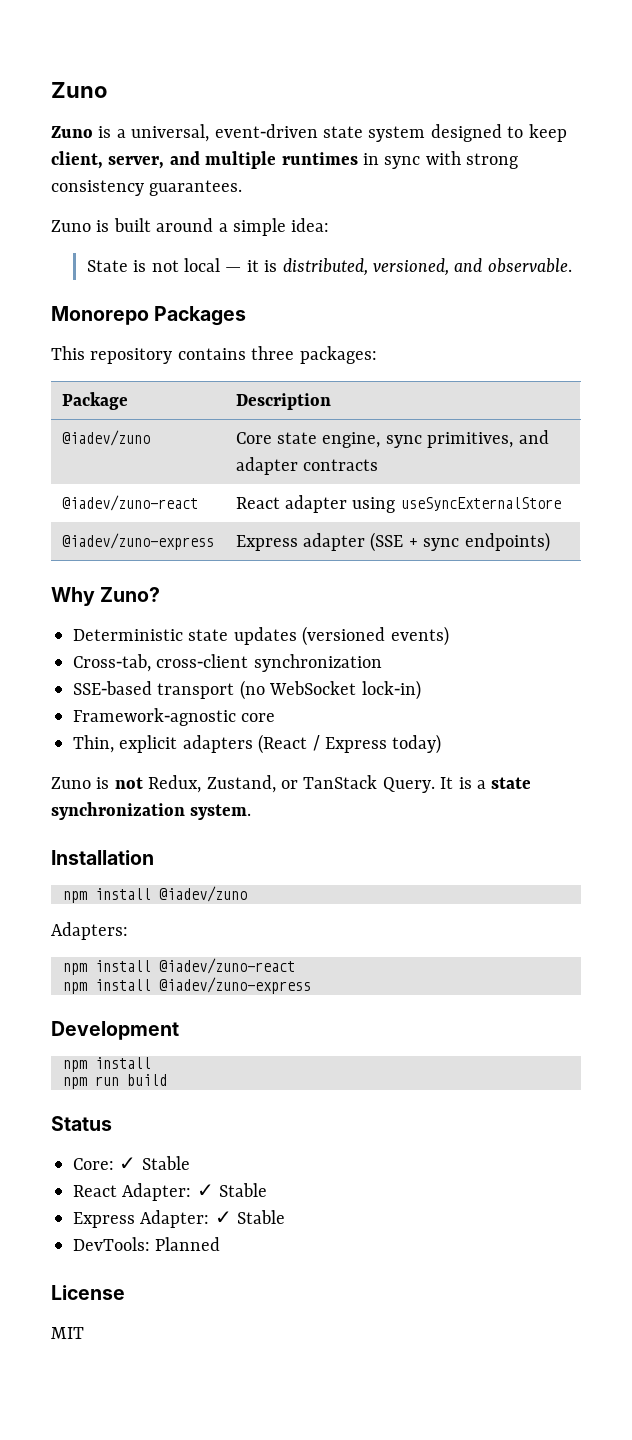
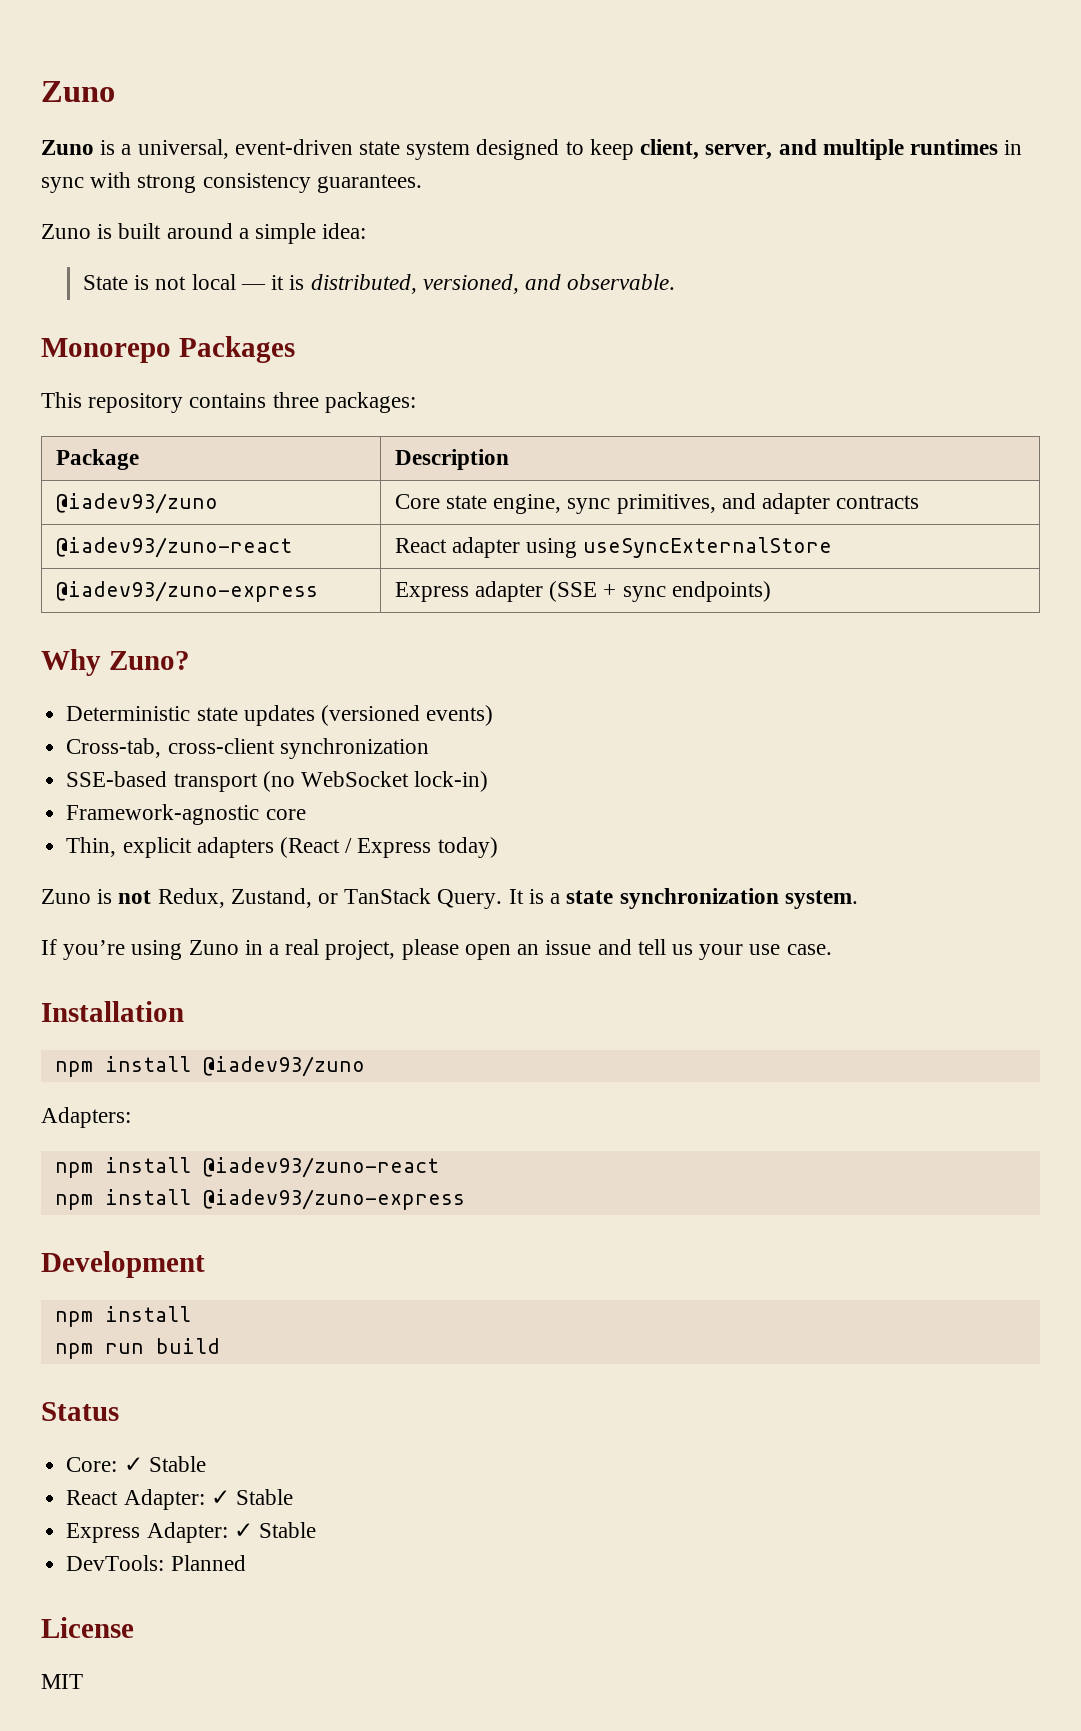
[61,430,150,446] @iadev/zuno -> [55,493,218,514] @iadev93/zuno
[61,495,198,511] @iadev/zuno-react -> [55,537,292,558] @iadev93/zuno-react
[61,533,214,550] @iadev/zuno-express -> [55,581,318,602] @iadev93/zuno-express
(252, 812) none -> [41,939,832,960] // If you’re using Zuno in a real project, please open an issue and tell us your use case.
[159,886,247,902] @iadev/zuno -> [202,1056,365,1077] @iadev93/zuno
[159,958,295,974] [63,977,311,994] @iadev/zuno-react // npm install @iadev/zuno-express -> [202,1157,439,1178] [54,1189,465,1210] @iadev93/zuno-react // npm install @iadev93/zuno-express

